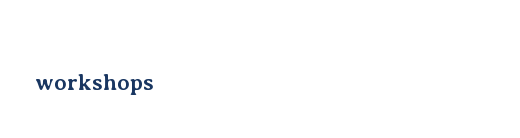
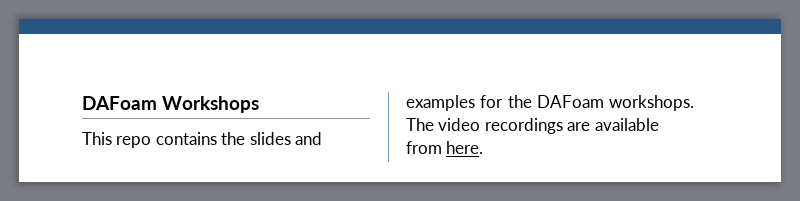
[35,74,154,95] workshops -> [82,96,260,113] [82,132,323,148] [406,95,694,111] [406,118,659,134] [406,141,484,154] DAFoam Workshops // This repo contains the slides and examples for the DAFoam workshops. The video recordings are available from here.

